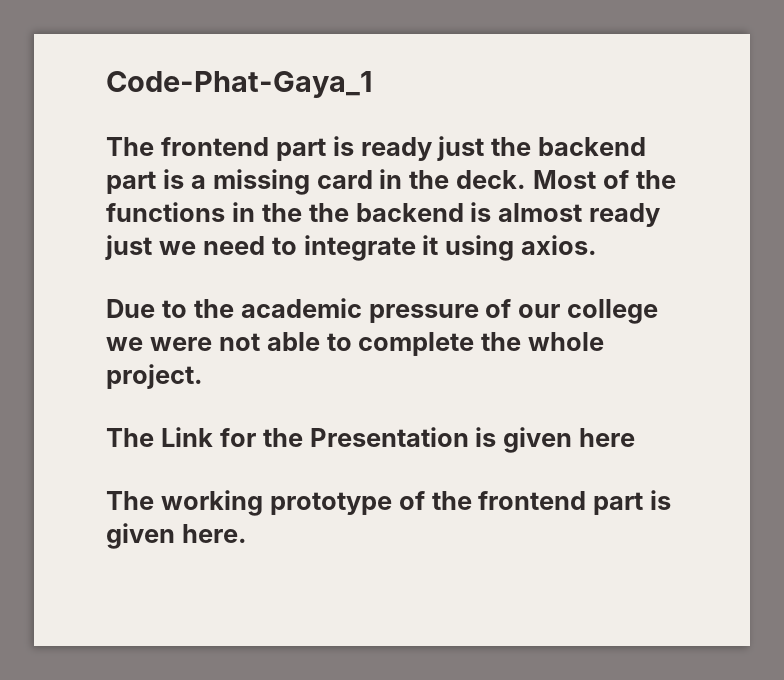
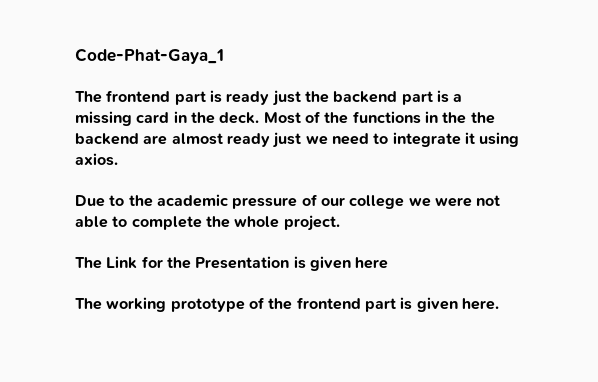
[470,202,492,222] is -> [143,135,168,145] are

